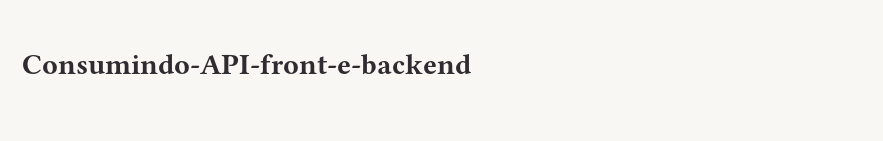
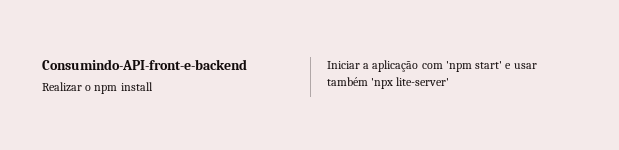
(471, 64) none -> [42,82,153,94] [327,60,537,72] [327,77,450,89] // Realizar o npm install // Iniciar a aplicação com 'npm start' e usar também 'npx lite-server'

